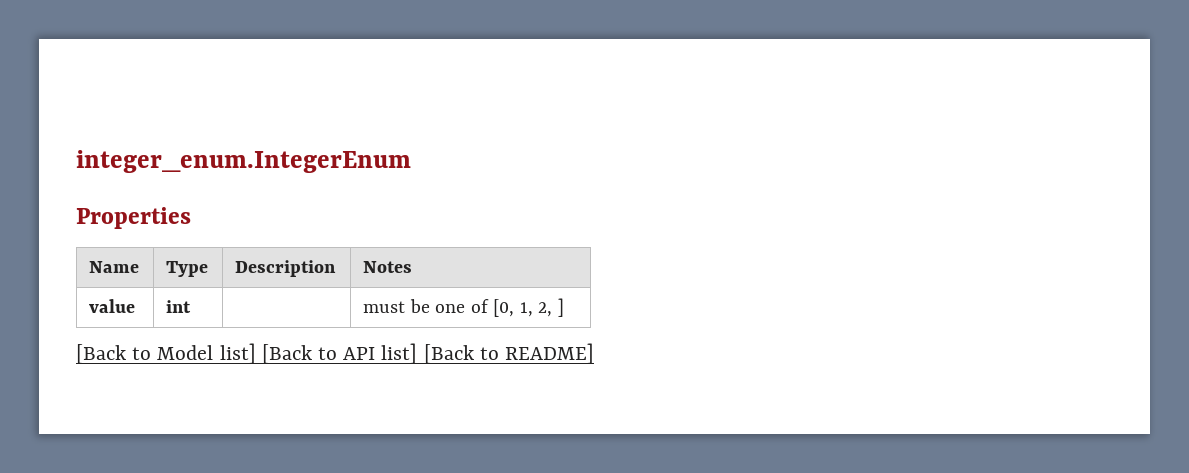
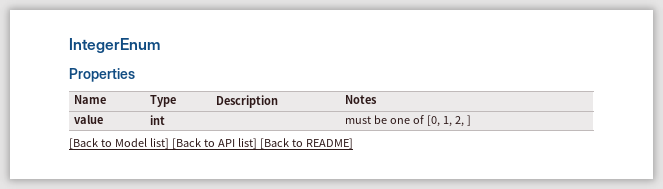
[76,150,411,173] integer_enum.IntegerEnum -> [69,38,160,53] IntegerEnum

